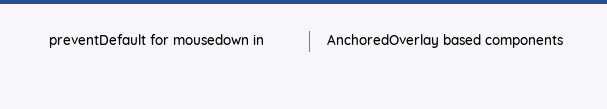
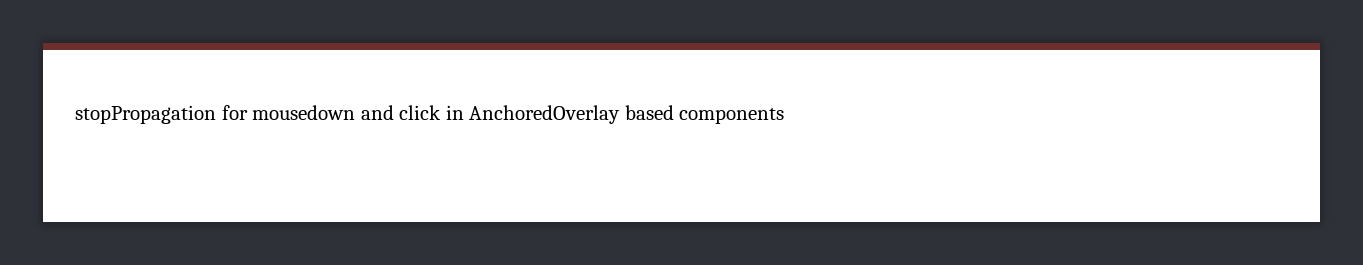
[49,34,146,48] preventDefault -> [75,105,216,124] stopPropagation
(249, 39) none -> [360,105,442,120] and click

